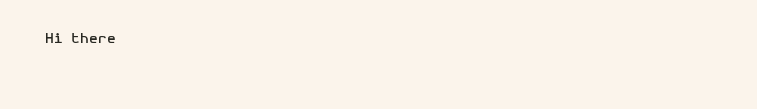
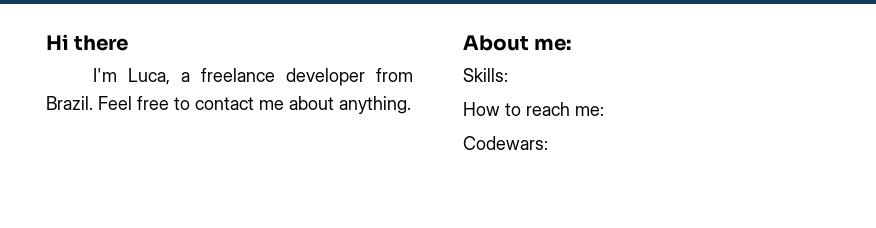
(116, 38) none -> [92,68,413,86] [46,96,411,114] [463,35,572,51] [463,68,508,82] [463,102,604,116] [463,136,548,150] // I'm Luca, a freelance developer from Brazil. Feel free to contact me about anything. // About me: // Skills: // How to reach me: // Codewars:

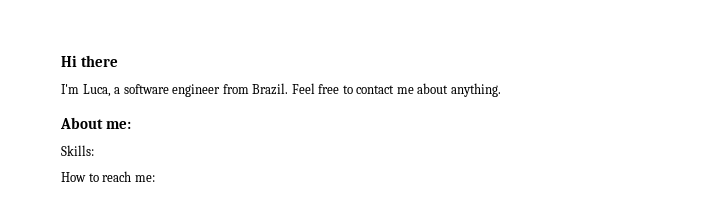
[200,68,365,86] freelance developer -> [123,84,221,97] software engineer
[463,136,548,150] // Codewars: -> (155, 178) none

